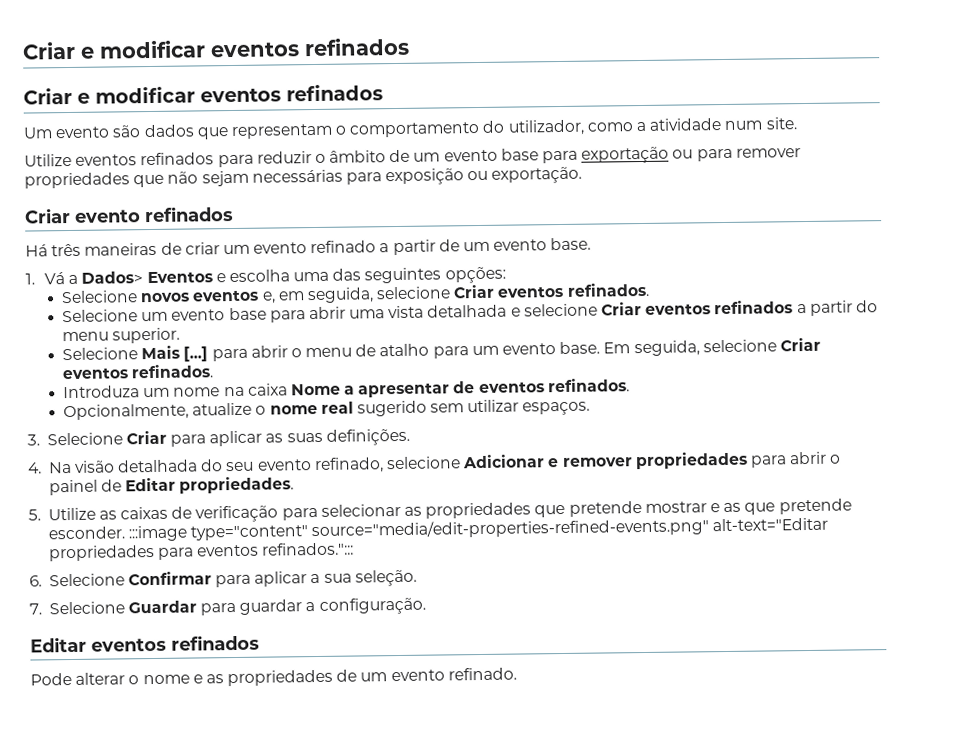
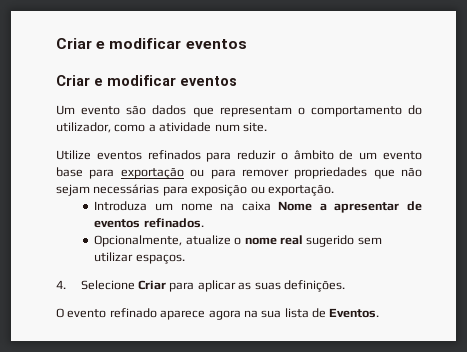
[22,37,410,60] [23,84,383,105] Criar e modificar eventos refinados // Criar e modificar eventos refinados -> [56,38,247,49] [56,75,237,86] Criar e modificar eventos // Criar e modificar eventos
[24,205,234,224] [25,237,592,257] [25,266,506,285] [60,282,650,304] [61,300,878,323] [61,327,181,344] [61,337,821,362] [61,364,214,380] // Criar evento refinados // Há três maneiras de criar um evento refinado a partir de um evento base. // 1. Vá a Dados> Eventos e escolha uma das seguintes opções: // Selecione novos eventos e, em seguida, selecione Criar eventos refinados. // Selecione um evento base para abrir uma vista detalhada e selecione Criar eventos refinados a partir do menu superior. // Selecione Mais [...] para abrir o menu de atalho para um evento base. Em seguida, selecione Criar eventos refinados. -> (334, 190) none
[27,434,40,446] 3. -> [56,280,66,289] 4.
[28,451,842,474] [48,476,295,496] [28,498,852,523] [47,517,829,542] [48,542,355,562] [29,569,417,588] [29,597,426,616] [30,634,260,653] [30,667,517,687] 4. Na visão detalhada do seu evento refinado, selecione Adicionar e remover propriedades para abrir o painel de Editar propriedades. // 5. Utilize as caixas de verificação para selecionar as propriedades que pretende mostrar e as que pretende esconder. :::image type="content" source="media/edit-properties-refined-events.png" alt-text="Editar propriedades para eventos refinados."::: // 6. Selecione Confirmar para aplicar a sua seleção. // 7. Selecione Guardar para guardar a configuração. // Editar eventos refinados // Pode alterar o nome e as propriedades de um evento refinado. -> [56,308,380,320] O evento refinado aparece agora na sua lista de Eventos.

